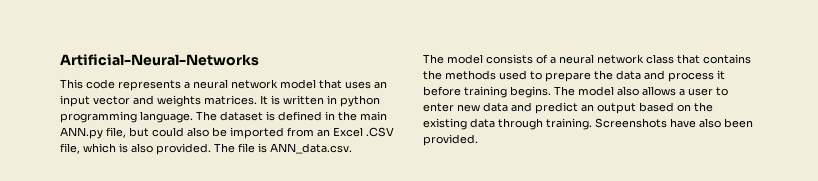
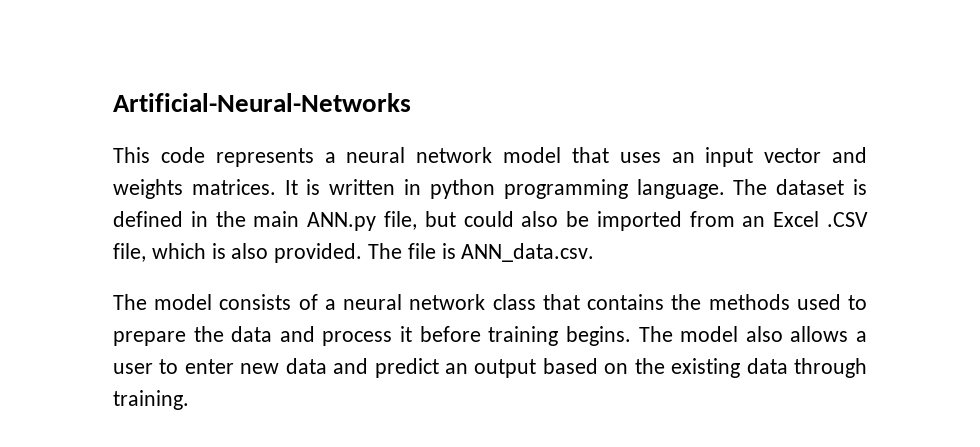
[595,118,753,128] [423,134,478,146] Screenshots have also been provided. -> (189, 400) none

